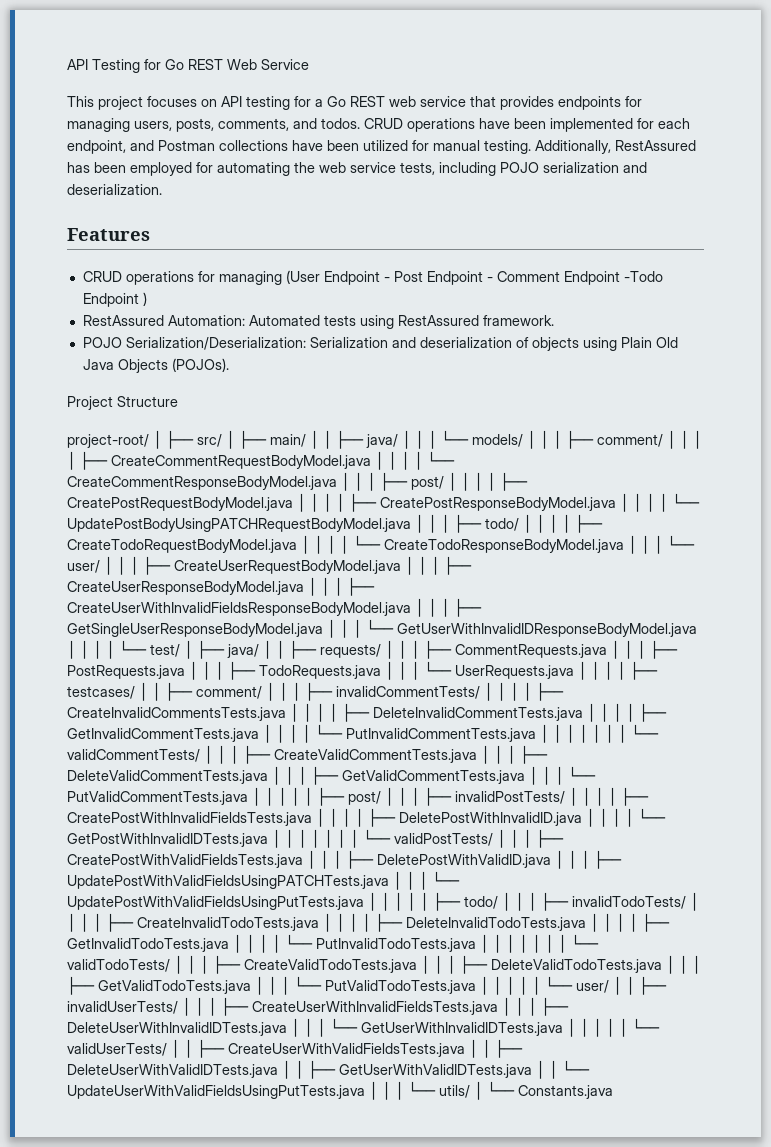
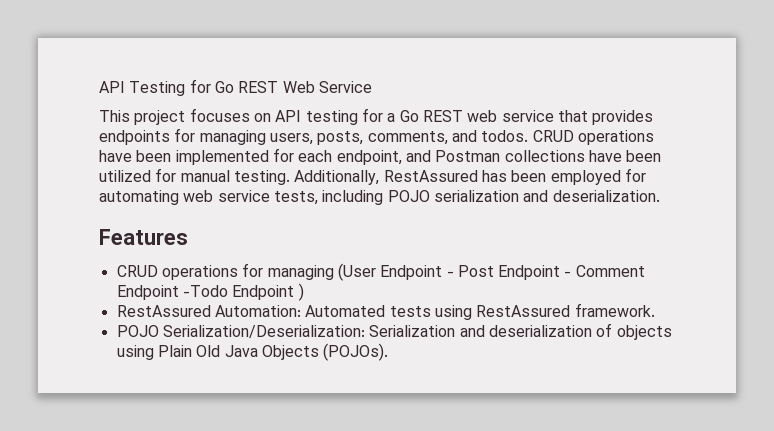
[294,162,315,173] the -> (179, 197) none
[67,396,178,410] [67,430,702,449] [67,451,455,470] [67,472,528,491] [67,493,700,512] [67,514,603,533] [67,535,695,554] [67,556,472,575] [67,577,375,596] [67,598,482,617] [67,619,697,638] [67,640,678,659] [67,661,658,680] [67,682,564,701] [67,703,667,722] [67,724,659,743] [67,745,548,764] [67,766,596,785] [67,787,649,806] [67,808,666,827] [67,829,564,848] [67,850,622,869] [67,871,460,890] [67,892,699,911] [67,913,670,932] [67,934,599,953] [67,955,701,974] [67,976,667,995] [67,997,569,1016] [67,1018,660,1037] [67,1039,523,1058] [67,1060,590,1079] [67,1081,613,1100] // Project Structure // project-root/ │ ├── src/ │ ├── main/ │ │ ├── java/ │ │ │ └── models/ │ │ │ ├── comment/ │ │ │ │ ├── CreateCommentRequestBodyModel.java │ │ │ │ └── CreateCommentResponseBodyModel.java │ │ │ ├── post/ │ │ │ │ ├── CreatePostRequestBodyModel.java │ │ │ │ ├── CreatePostResponseBodyModel.java │ │ │ │ └── UpdatePostBodyUsingPATCHRequestBodyModel.java │ │ │ ├── todo/ │ │ │ │ ├── CreateTodoRequestBodyModel.java │ │ │ │ └── CreateTodoResponseBodyModel.java │ │ │ └── user/ │ │ │ ├── CreateUserRequestBodyModel.java │ │ │ ├── CreateUserResponseBodyModel.java │ │ │ ├── CreateUserWithInvalidFieldsResponseBodyModel.java │ │ │ ├── GetSingleUserResponseBodyModel.java │ │ │ └── GetUserWithInvalidIDResponseBodyModel.java │ │ │ │ └── test/ │ ├── java/ │ │ ├── requests/ │ │ │ ├── CommentRequests.java │ │ │ ├── PostRequests.java │ │ │ ├── TodoRequests.java │ │ │ └── UserRequests.java │ │ │ │ ├── testcases/ │ │ ├── comment/ │ │ │ ├── invalidCommentTests/ │ │ │ │ ├── CreateInvalidCommentsTests.java │ │ │ │ ├── DeleteInvalidCommentTests.java │ │ │ │ ├── GetInvalidCommentTests.java │ │ │ │ └── PutInvalidCommentTests.java │ │ │ │ │ │ │ └── validCommentTests/ │ │ │ ├── CreateValidCommentTests.java │ │ │ ├── DeleteValidCommentTests.java │ │ │ ├── GetValidCommentTests.java │ │ │ └── PutValidCommentTests.java │ │ │ │ │ ├── post/ │ │ │ ├── invalidPostTests/ │ │ │ │ ├── CreatePostWithInvalidFieldsTests.java │ │ │ │ ├── DeletePostWithInvalidID.java │ │ │ │ └── GetPostWithInvalidIDTests.java │ │ │ │ │ │ │ └── validPostTests/ │ │ │ ├── CreatePostWithValidFieldsTests.java │ │ │ ├── DeletePostWithValidID.java │ │ │ ├── UpdatePostWithValidFieldsUsingPATCHTests.java │ │ │ └── UpdatePostWithValidFieldsUsingPutTests.java │ │ │ │ │ ├── todo/ │ │ │ ├── invalidTodoTests/ │ │ │ │ ├── CreateInvalidTodoTests.java │ │ │ │ ├── DeleteInvalidTodoTests.java │ │ │ │ ├── GetInvalidTodoTests.java │ │ │ │ └── PutInvalidTodoTests.java │ │ │ │ │ │ │ └── validTodoTests/ │ │ │ ├── CreateValidTodoTests.java │ │ │ ├── DeleteValidTodoTests.java │ │ │ ├── GetValidTodoTests.java │ │ │ └── PutValidTodoTests.java │ │ │ │ │ └── user/ │ │ ├── invalidUserTests/ │ │ │ ├── CreateUserWithInvalidFieldsTests.java │ │ │ ├── DeleteUserWithInvalidIDTests.java │ │ │ └── GetUserWithInvalidIDTests.java │ │ │ │ │ └── validUserTests/ │ │ ├── CreateUserWithValidFieldsTests.java │ │ ├── DeleteUserWithValidIDTests.java │ │ ├── GetUserWithValidIDTests.java │ │ └── UpdateUserWithValidFieldsUsingPutTests.java │ │ │ └── utils/ │ └── Constants.java -> (389, 352) none

